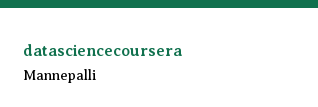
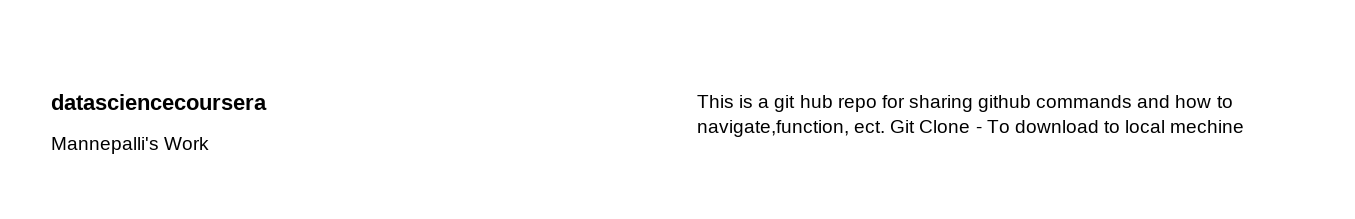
[23,69,96,83] Mannepalli -> [51,137,210,154] [697,95,1233,112] [697,120,1245,137] Mannepalli's Work // This is a git hub repo for sharing github commands and how to navigate,function, ect. Git Clone - To download to local mechine

